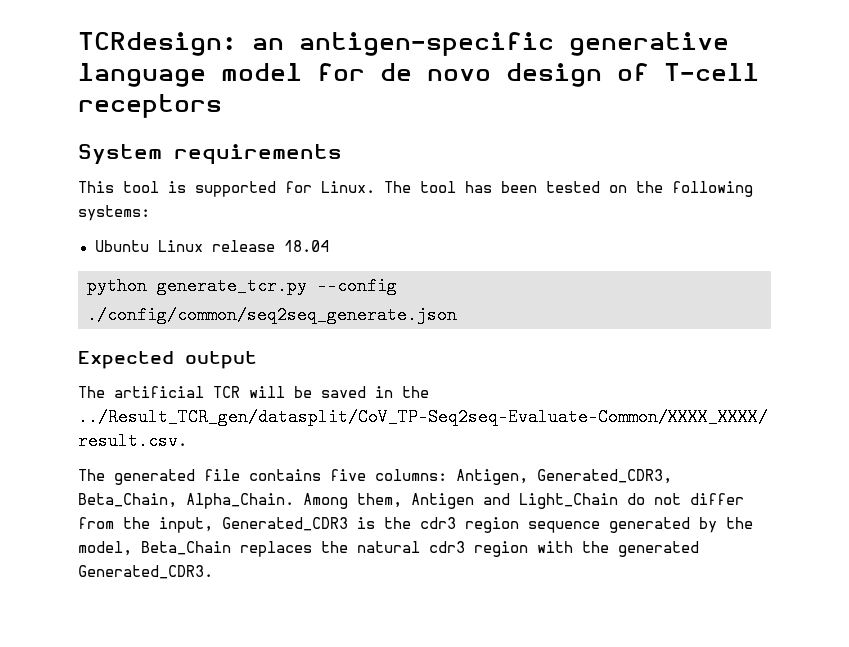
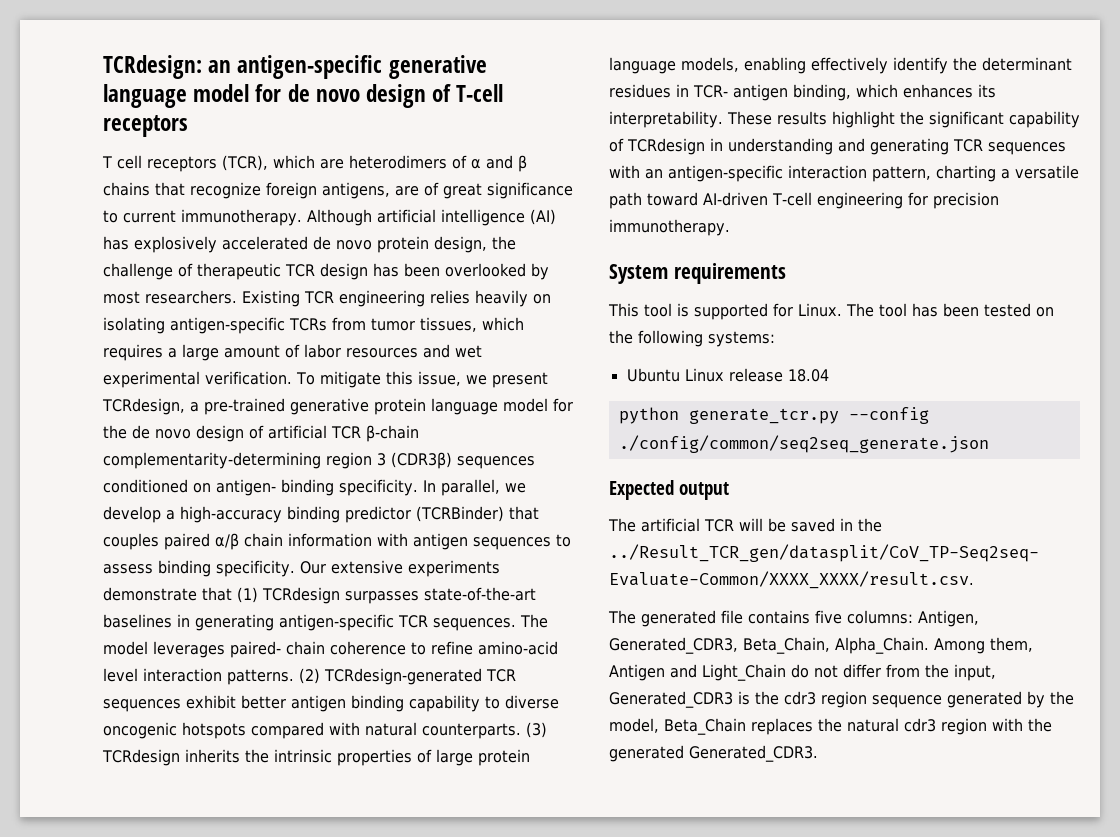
(222, 106) none -> [102,155,527,172] [103,182,573,199] [103,209,556,226] [103,236,516,253] [103,263,549,280] [103,290,551,307] [103,317,524,334] [103,344,482,361] [103,371,548,388] [102,398,573,415] [103,425,419,442] [103,452,535,469] [103,479,526,496] [103,506,539,523] [103,533,571,550] [103,560,500,577] [103,587,536,604] [103,614,548,631] [103,641,558,658] [103,668,516,685] [103,695,559,712] [103,722,547,739] [102,749,530,766] [609,57,1072,74] [609,84,996,101] [609,111,1080,128] [609,138,1066,155] [609,165,1079,182] [609,192,999,209] [609,219,730,236] // T cell receptors (TCR), which are heterodimers of α and β chains that recognize foreign antigens, are of great significance to current immunotherapy. Although artificial intelligence (AI) has explosively accelerated de novo protein design, the challenge of therapeutic TCR design has been overlooked by most researchers. Existing TCR engineering relies heavily on isolating antigen-specific TCRs from tumor tissues, which requires a large amount of labor resources and wet experimental verification. To mitigate this issue, we present TCRdesign, a pre-trained generative protein language model for the de novo design of artificial TCR β-chain complementarity-determining region 3 (CDR3β) sequences conditioned on antigen- binding specificity. In parallel, we develop a high-accuracy binding predictor (TCRBinder) that couples paired α/β chain information with antigen sequences to assess binding specificity. Our extensive experiments demonstrate that (1) TCRdesign surpasses state-of-the-art baselines in generating antigen-specific TCR sequences. The model leverages paired- chain coherence to refine amino-acid level interaction patterns. (2) TCRdesign-generated TCR sequences exhibit better antigen binding capability to diverse oncogenic hotspots compared with natural counterparts. (3) TCRdesign inherits the intrinsic properties of large protein language models, enabling effectively identify the determinant residues in TCR- antigen binding, which enhances its interpretability. These results highlight the significant capability of TCRdesign in understanding and generating TCR sequences with an antigen-specific interaction pattern, charting a versatile path toward AI-driven T-cell engineering for precision immunotherapy.

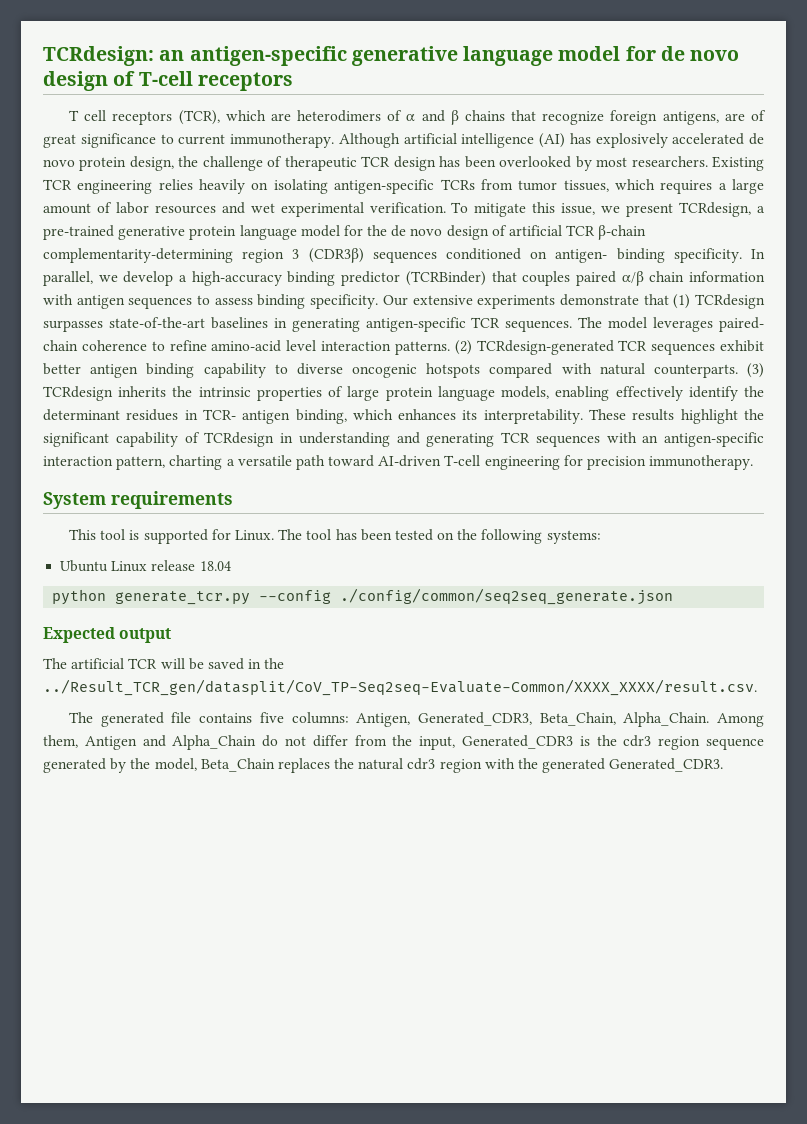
[702,664,786,681] Light_Chain -> [172,735,257,750] Alpha_Chain

